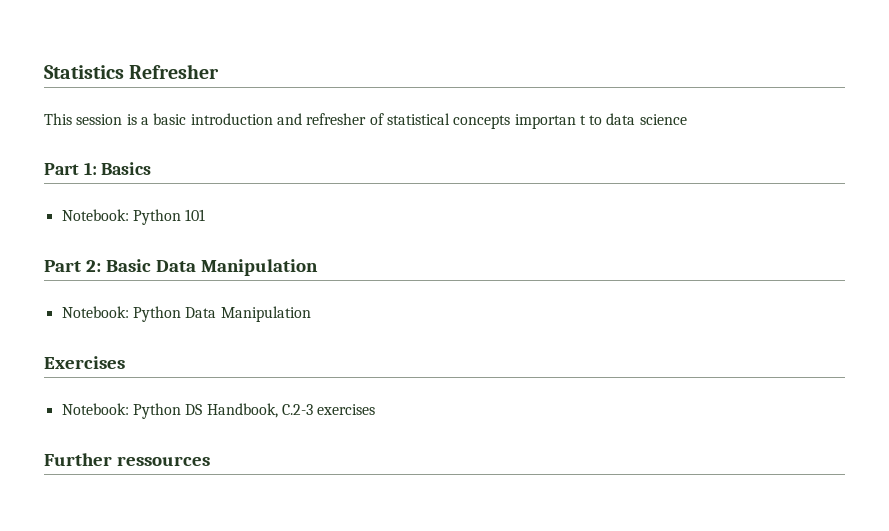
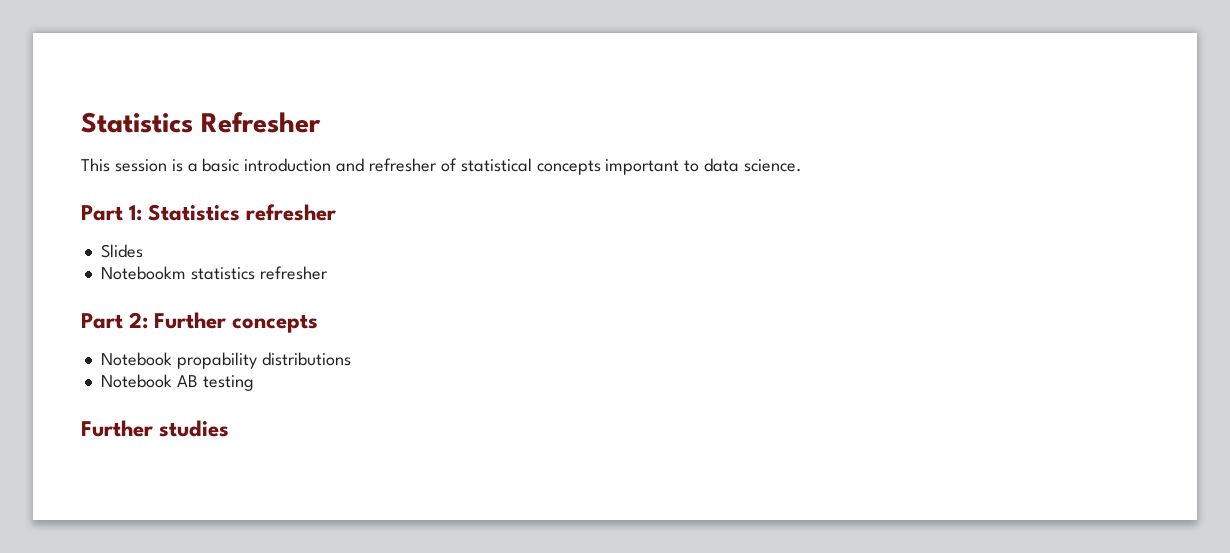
[514,114,586,129] importan t -> [605,159,680,175] important
[639,114,687,125] science -> [744,159,803,172] science.
[101,162,152,175] [61,209,206,225] [44,259,318,276] [61,306,311,322] [44,356,125,369] [61,403,376,419] [44,453,210,466] Basics // Notebook: Python 101 // Part 2: Basic Data Manipulation // Notebook: Python Data Manipulation // Exercises // Notebook: Python DS Handbook, C.2-3 exercises // Further ressources -> [148,204,337,221] [100,244,143,258] [100,266,328,280] [81,312,319,333] [100,352,351,369] [100,374,254,391] [81,420,230,437] Statistics refresher // Slides // Notebookm statistics refresher // Part 2: Further concepts // Notebook propability distributions // Notebook AB testing // Further studies

